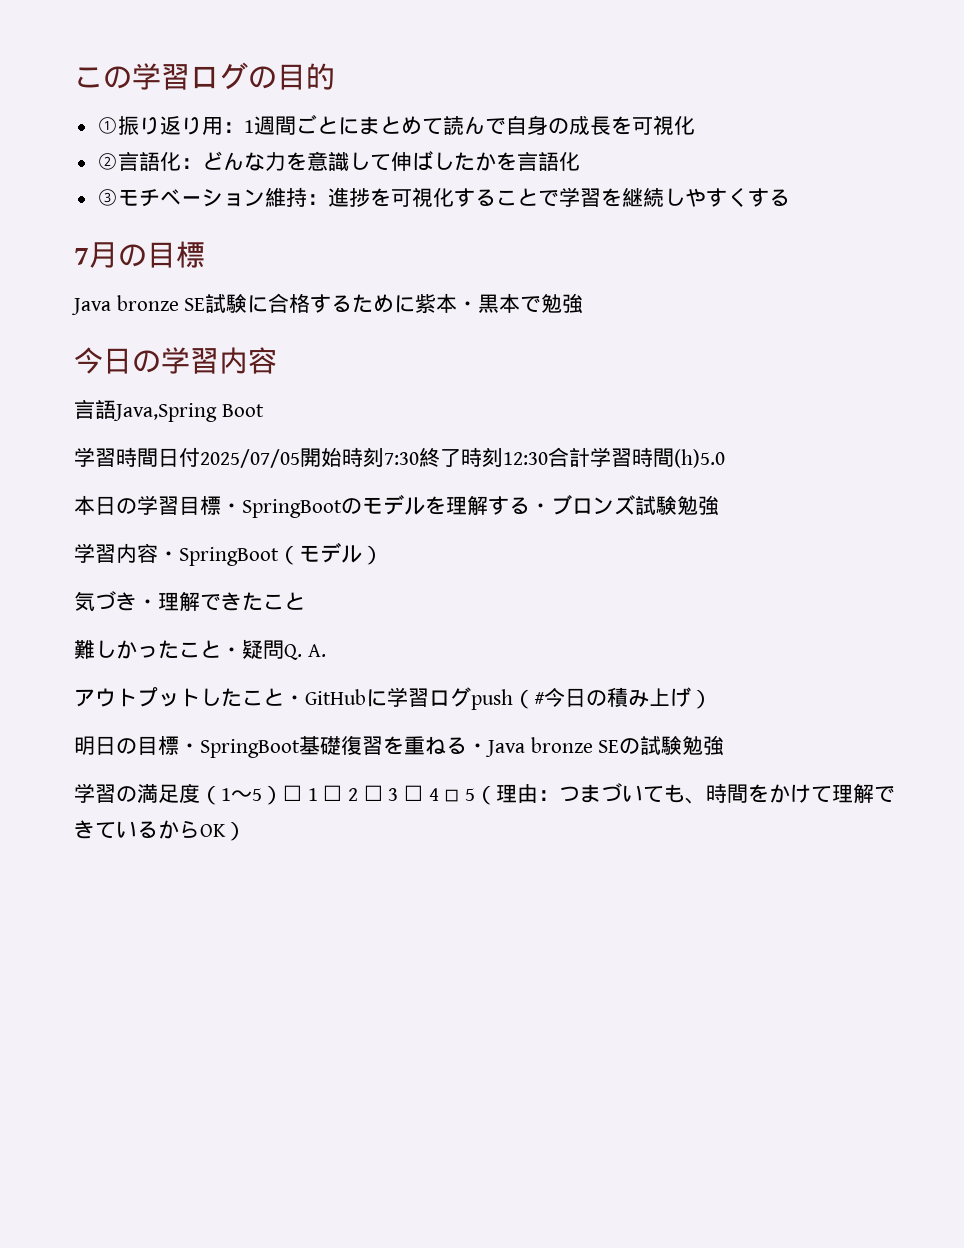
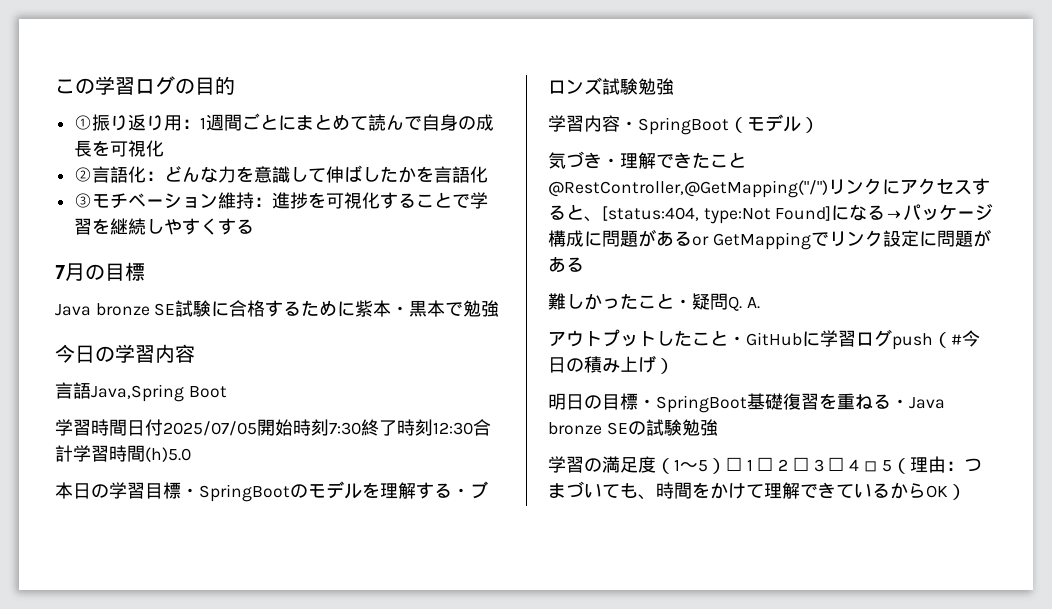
(305, 601) none -> [548,178,990,198] [548,204,994,224] [548,229,991,250] [548,257,584,273] @RestController,@GetMapping("/")リンクにアクセスすると、[status:404, type:Not Found]になる→パッケージ構成に問題があるor GetMappingでリンク設定に問題がある

